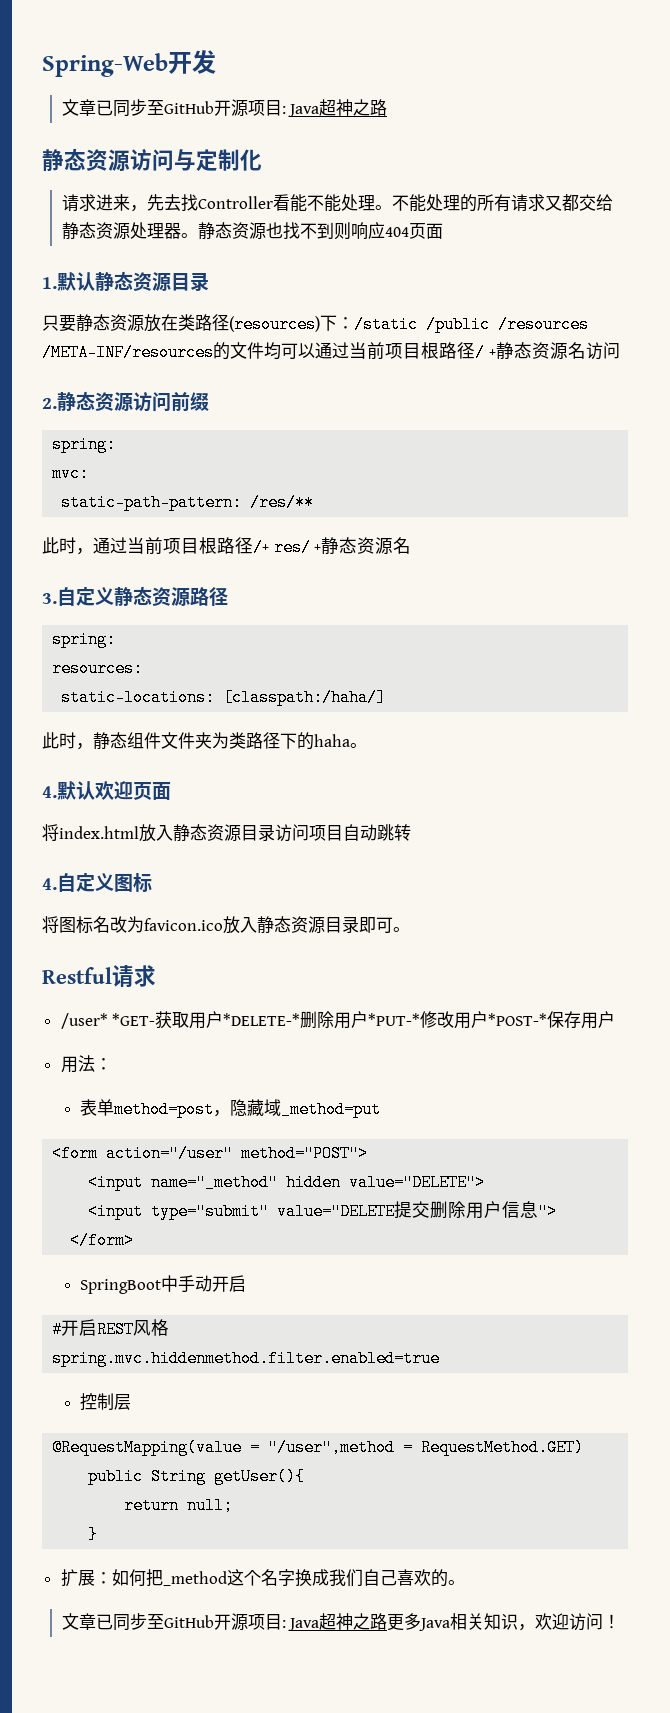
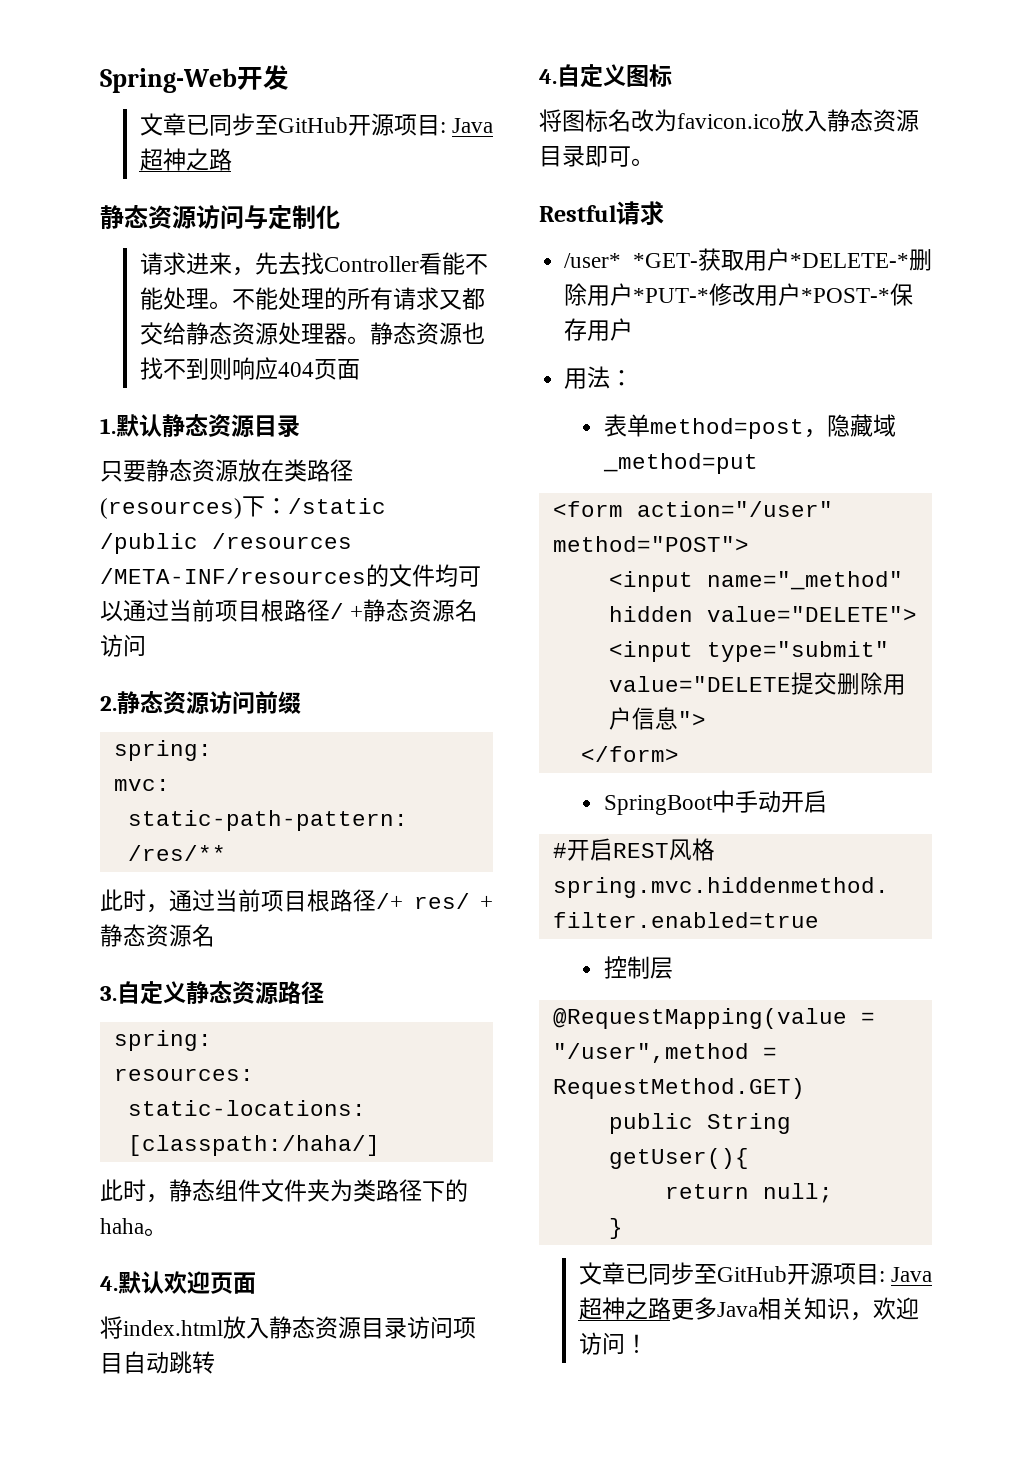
[60,1569,465,1587] // 扩展：如何把_method这个名字换成我们自己喜欢的。 -> (623, 1228) none

